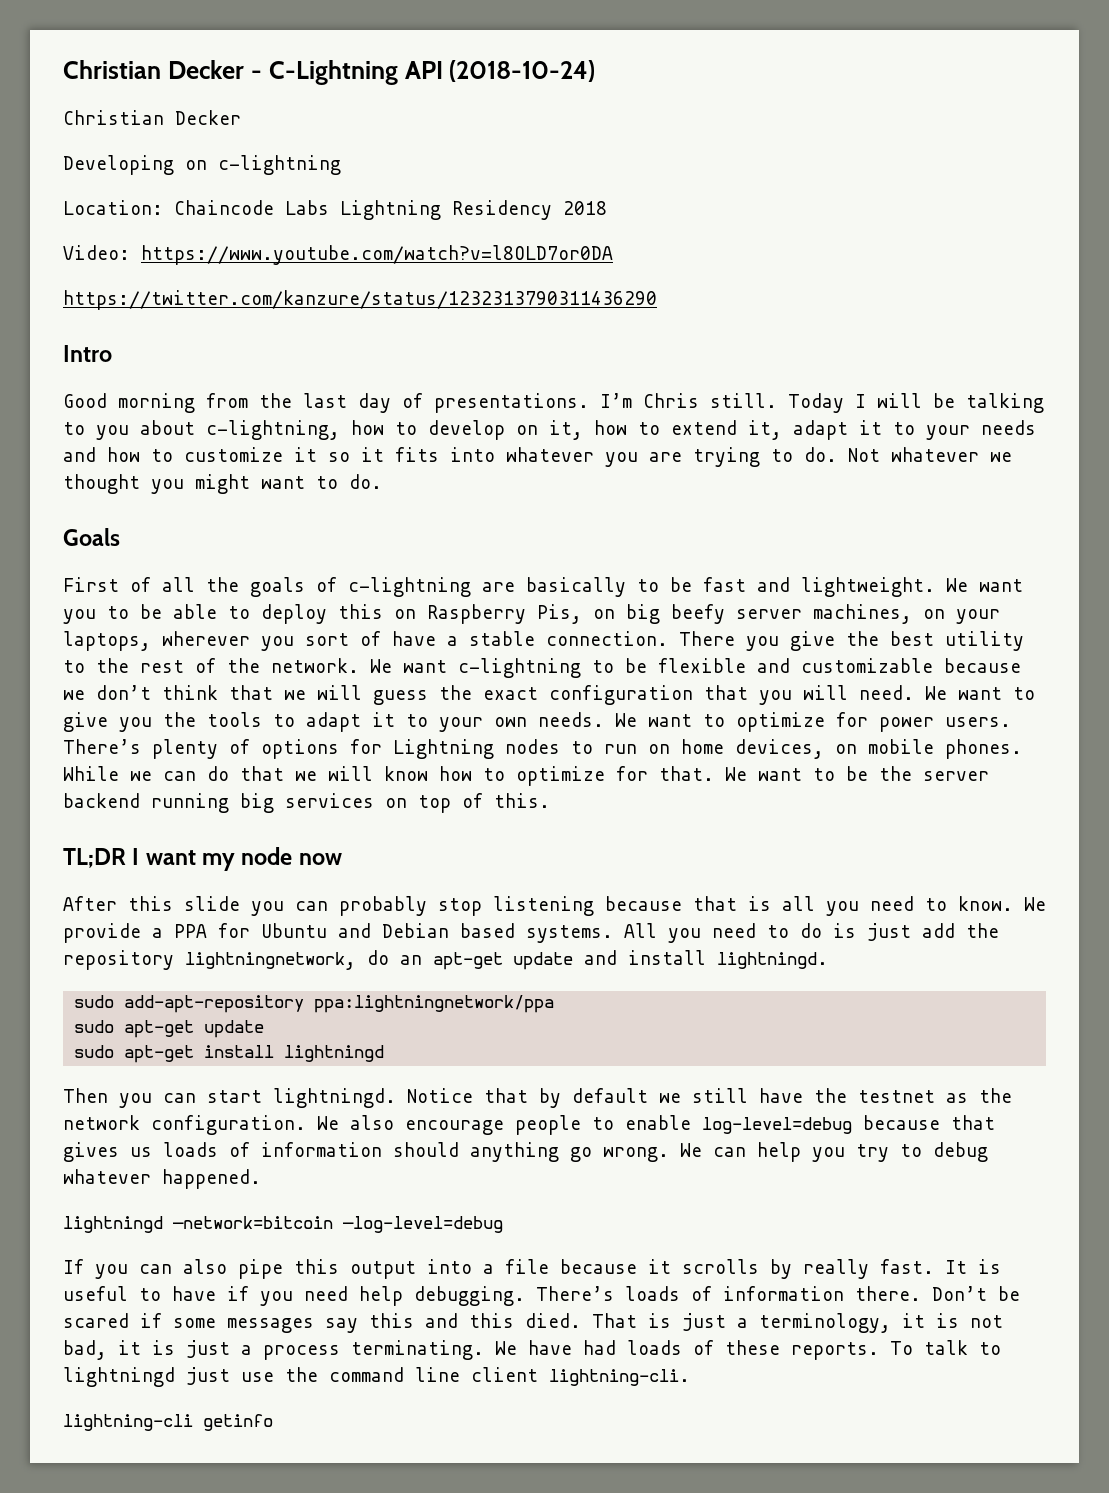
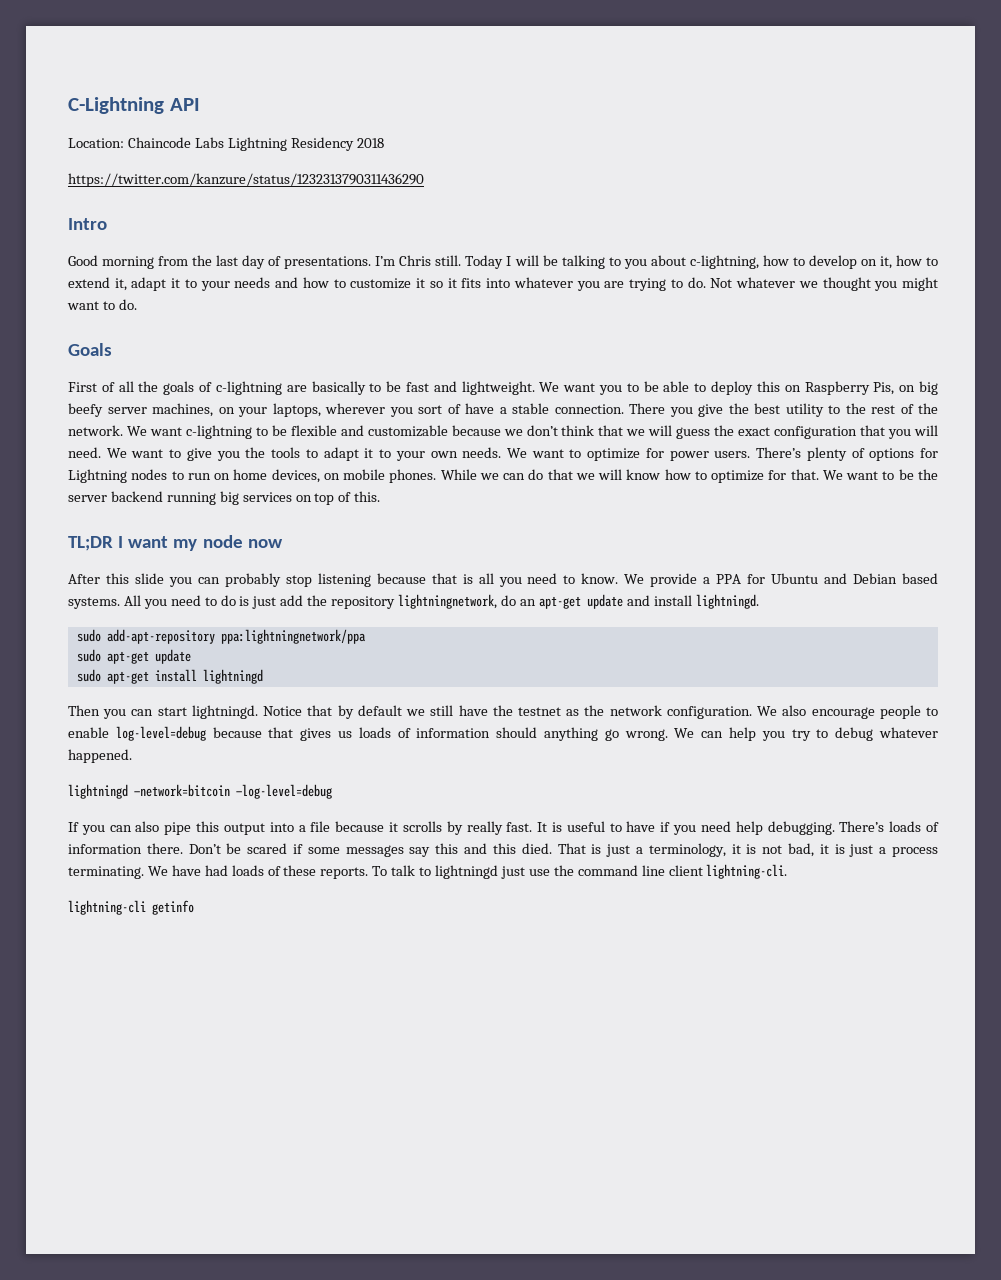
[63,60,262,79] Christian Decker - -> (68, 105) none
[449,60,596,82] [63,110,241,125] [63,155,341,175] (2018-10-24) // Christian Decker // Developing on c-lightning -> (200, 104) none
[63,245,613,265] // Video: https://www.youtube.com/watch?v=l8OLD7or0DA -> (384, 143) none

